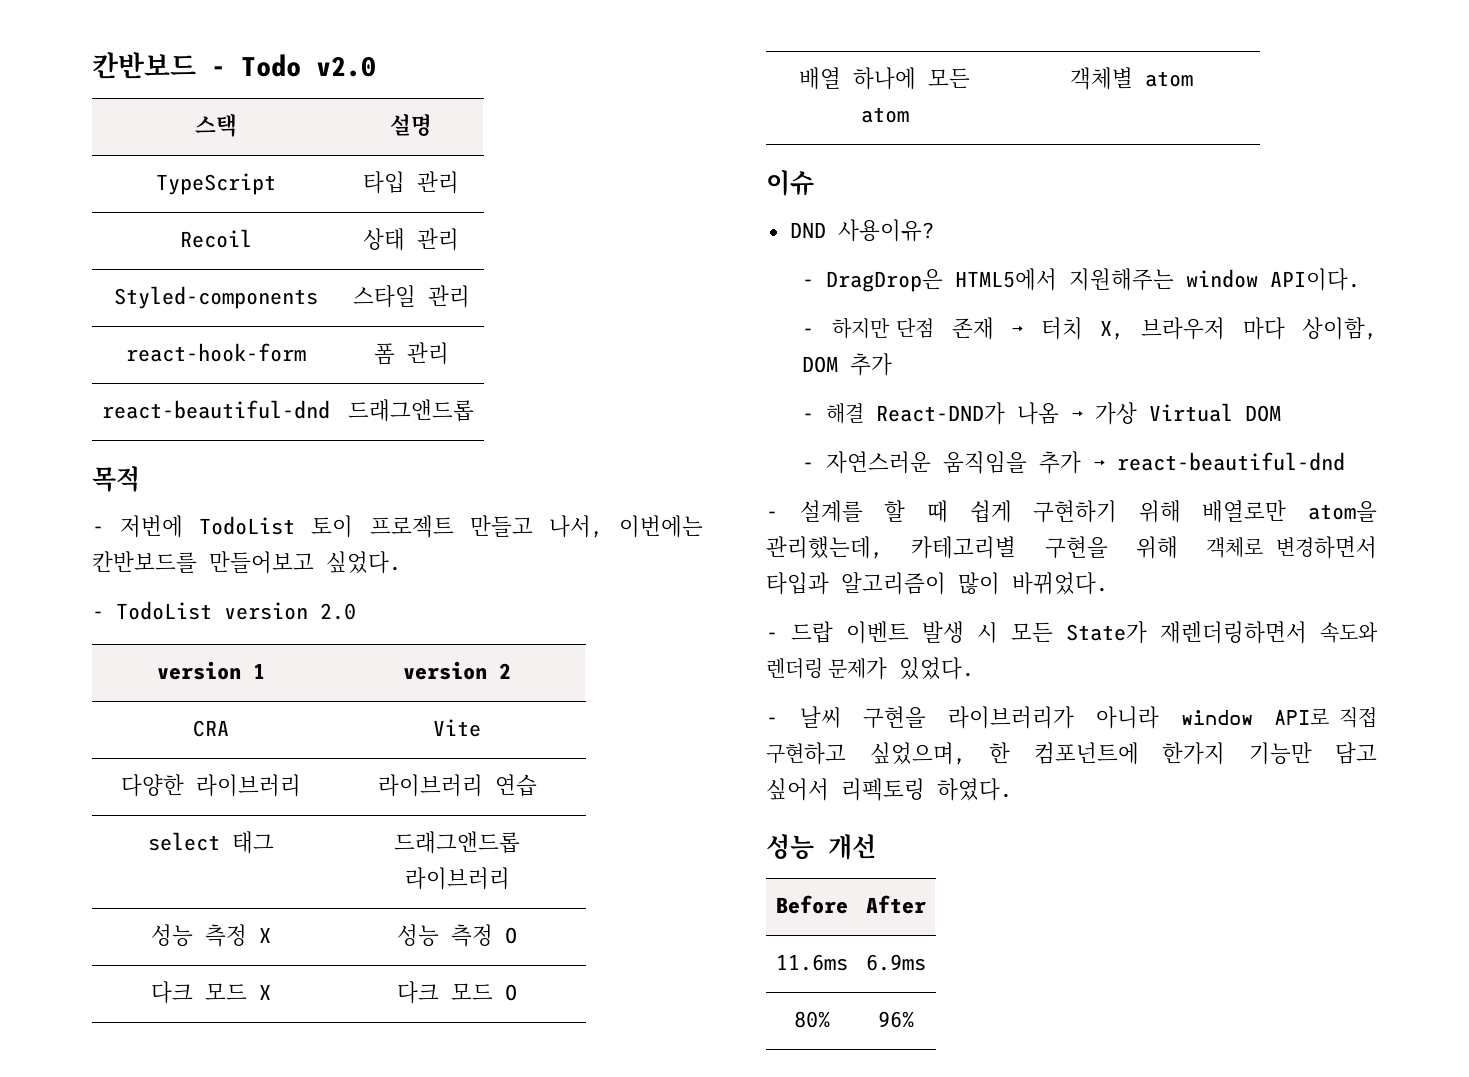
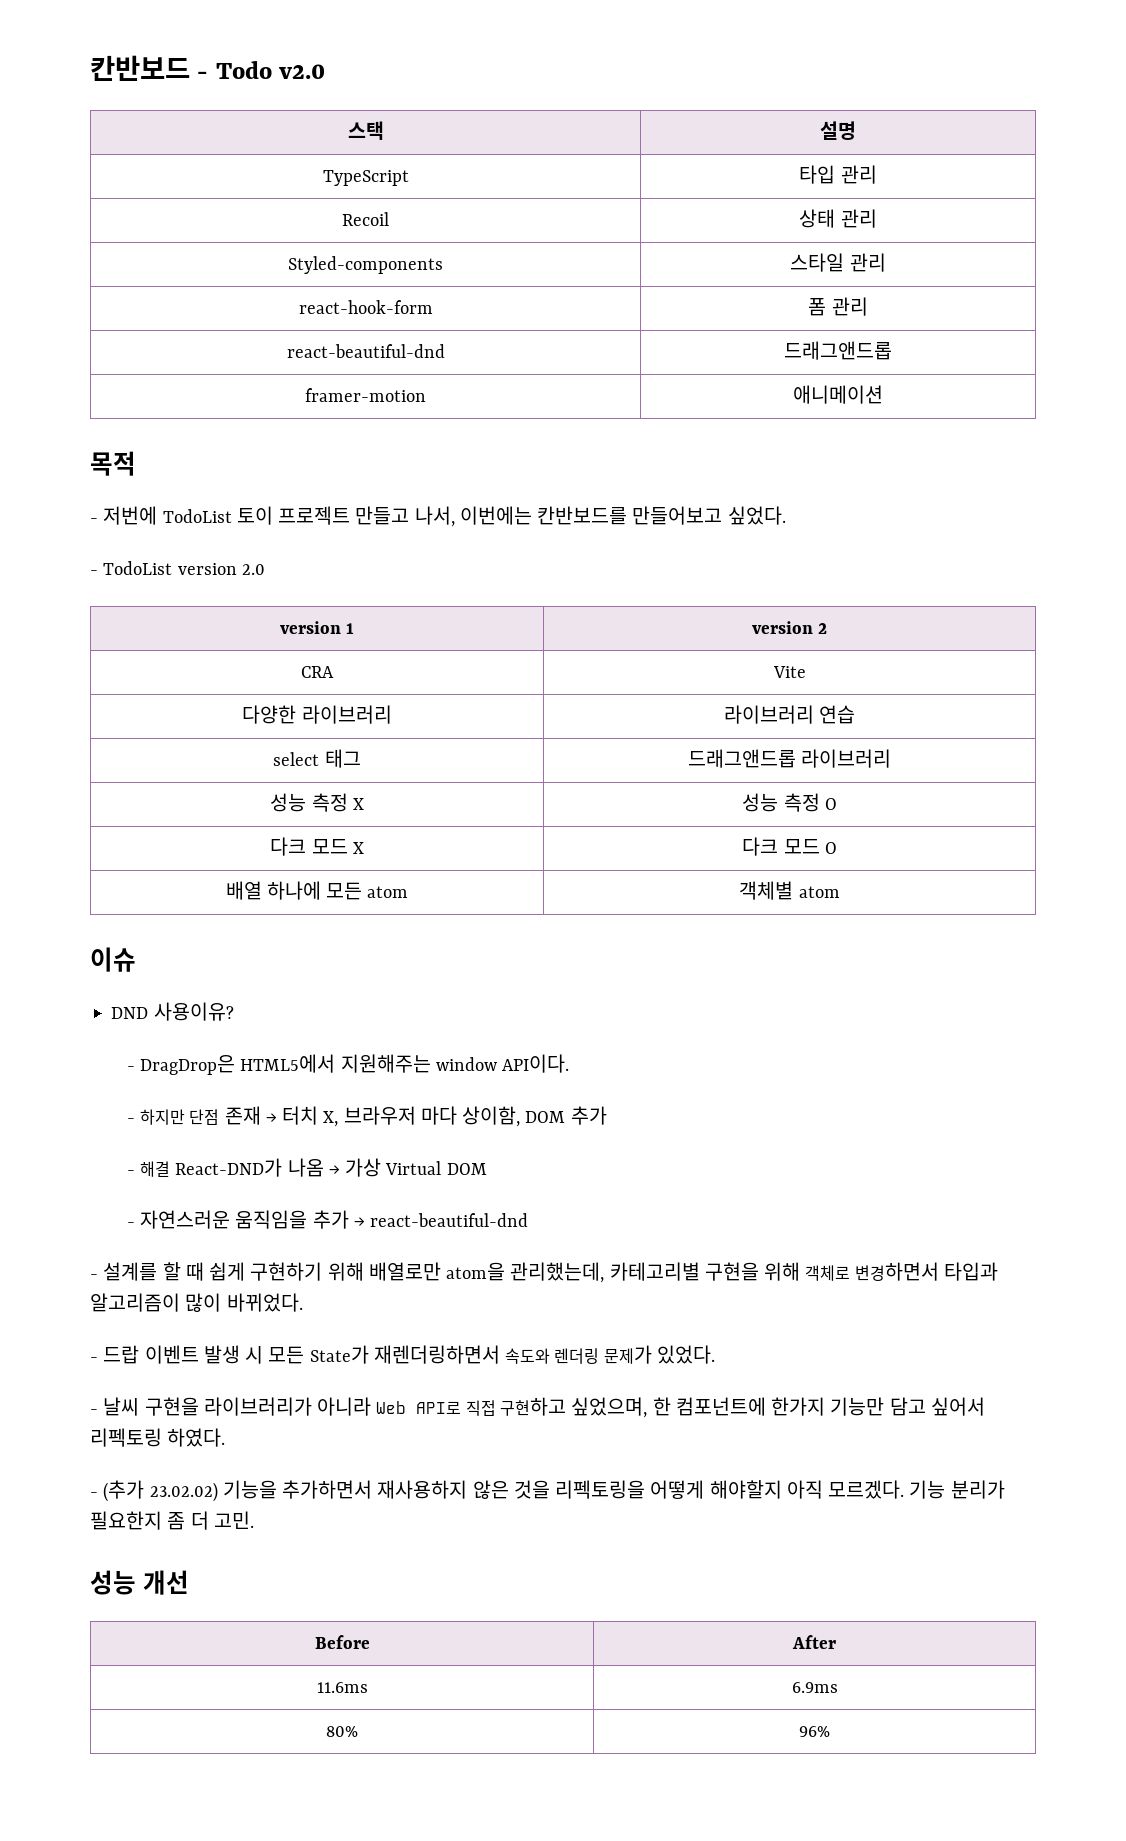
(474, 410) none -> [305,388,426,402] [793,385,883,404] // framer-motion | 애니메이션
[1180,710,1253,725] window -> [376,1401,407,1414] Web
(1012, 789) none -> [90,1480,1005,1502] [90,1511,254,1530] // - (추가 23.02.02) 기능을 추가하면서 재사용하지 않은 것을 리펙토링을 어떻게 해야할지 아직 모르겠다. 기능 분리가 필요한지 좀 더 고민.

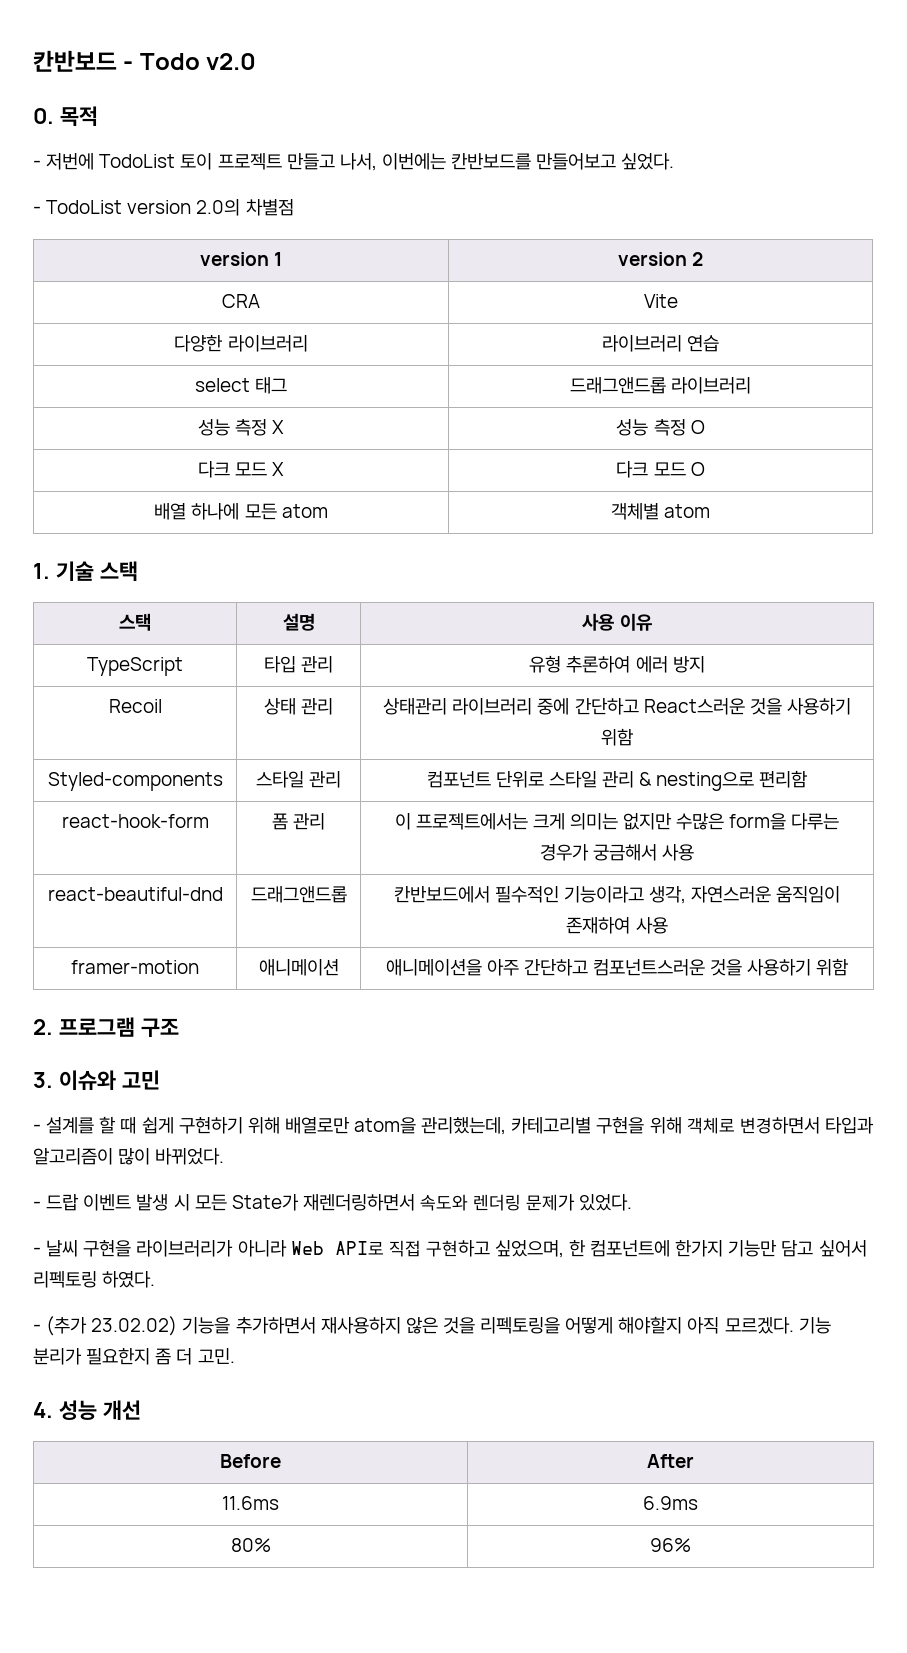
[347,121,384,140] [820,121,856,140] [322,170,409,186] [799,165,877,184] [342,212,389,226] [799,209,877,228] [288,256,443,274] [790,253,886,272] [298,300,433,314] [808,297,868,316] [286,344,445,358] [784,341,892,360] [305,388,426,402] [793,385,883,404] // 스택 | 설명 // TypeScript | 타입 관리 // Recoil | 상태 관리 // Styled-components | 스타일 관리 // react-hook-form | 폼 관리 // react-beautiful-dnd | 드래그앤드롭 // framer-motion | 애니메이션 // -> [33,108,54,124] // 0.
[241,564,265,575] 2.0 -> [196,199,294,216] 2.0의 차별점
[90,947,136,972] [111,1002,234,1021] [126,1054,570,1075] [126,1106,607,1127] [126,1158,487,1177] [126,1210,529,1229] 이슈 // DND 사용이유? // - DragDrop은 HTML5에서 지원해주는 window API이다. // - 하지만 단점 존재 → 터치 X, 브라우저 마다 상이함, DOM 추가 // - 해결 React-DND가 나옴 → 가상 Virtual DOM // - 자연스러운 움직임을 추가 → react-beautiful-dnd -> [33,561,138,581] [119,613,151,631] [282,613,315,631] [582,613,652,631] [87,657,183,676] [263,656,334,673] [529,655,705,673] [108,699,162,713] [263,698,334,715] [383,698,851,715] [601,728,634,746] [47,772,223,791] [255,771,342,788] [426,770,809,791] [61,814,209,828] [271,813,326,830] [394,813,840,830] [539,844,695,861] [47,887,223,901] [250,886,347,903] [393,886,841,904] [566,917,668,934] [71,960,199,974] [258,959,339,976] [385,958,850,976] [33,1017,179,1037] [33,1070,160,1091] 1. 기술 스택 // 스택 | 설명 | 사용 이유 // TypeScript | 타입 관리 | 유형 추론하여 에러 방지 // Recoil | 상태 관리 | 상태관리 라이브러리 중에 간단하고 React스러운 것을 사용하기 위함 // Styled-components | 스타일 관리 | 컴포넌트 단위로 스타일 관리 & nesting으로 편리함 // react-hook-form | 폼 관리 | 이 프로젝트에서는 크게 의미는 없지만 수많은 form을 다루는 경우가 궁금해서 사용 // react-beautiful-dnd | 드래그앤드롭 | 칸반보드에서 필수적인 기능이라고 생각, 자연스러운 움직임이 존재하여 사용 // framer-motion | 애니메이션 | 애니메이션을 아주 간단하고 컴포넌트스러운 것을 사용하기 위함 // 2. 프로그램 구조 // 3. 이슈와 고민
(254, 1520) none -> [33,1402,53,1418] 4.

